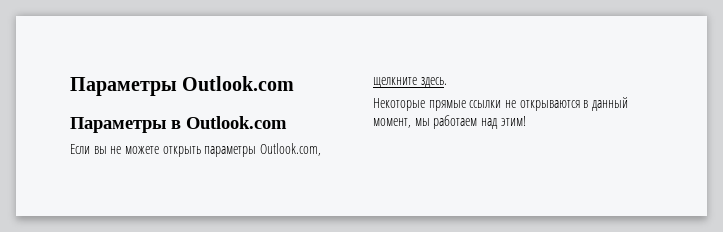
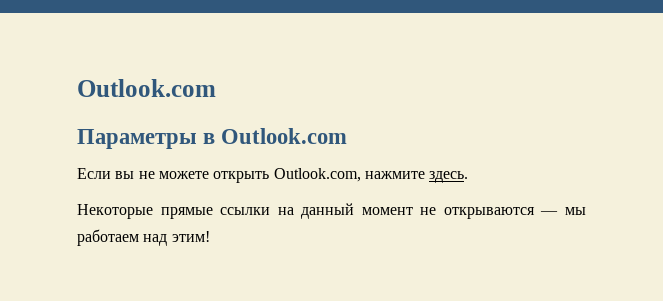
[70,77,177,96] Параметры -> (77, 88) none
[204,143,321,157] [373,77,417,88] параметры Outlook.com, щелкните -> [273,168,425,182] Outlook.com, нажмите
[504,97,628,111] [373,118,411,128] не открываются в данный момент, -> [277,203,559,219] на данный момент не открываются —

